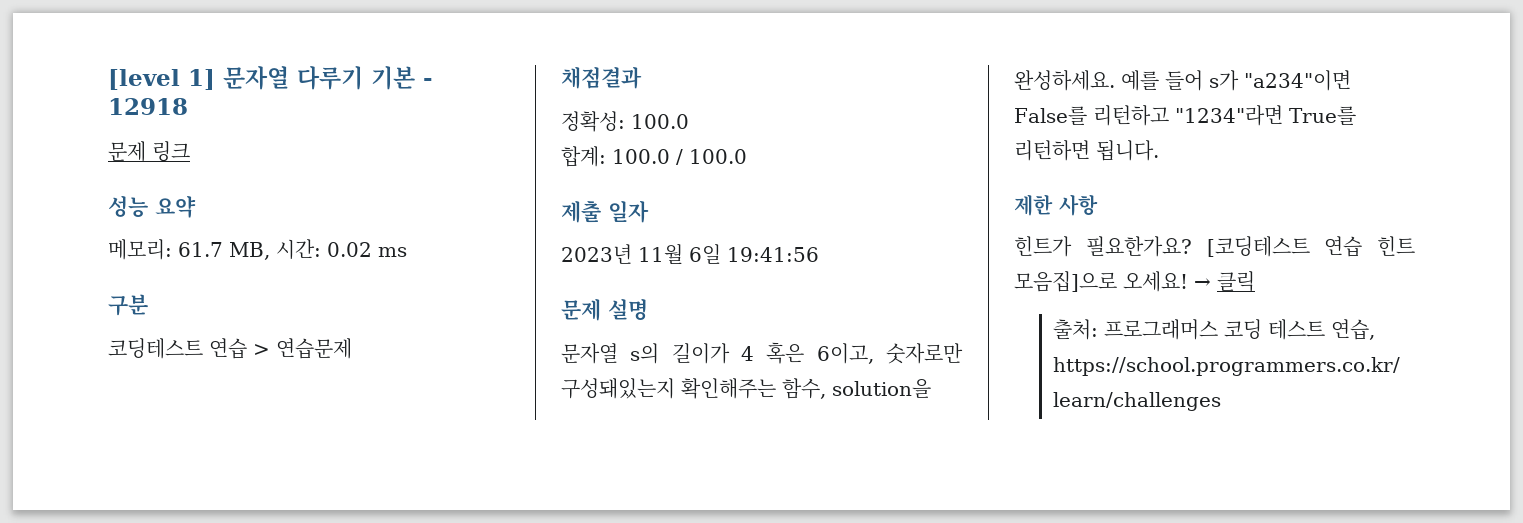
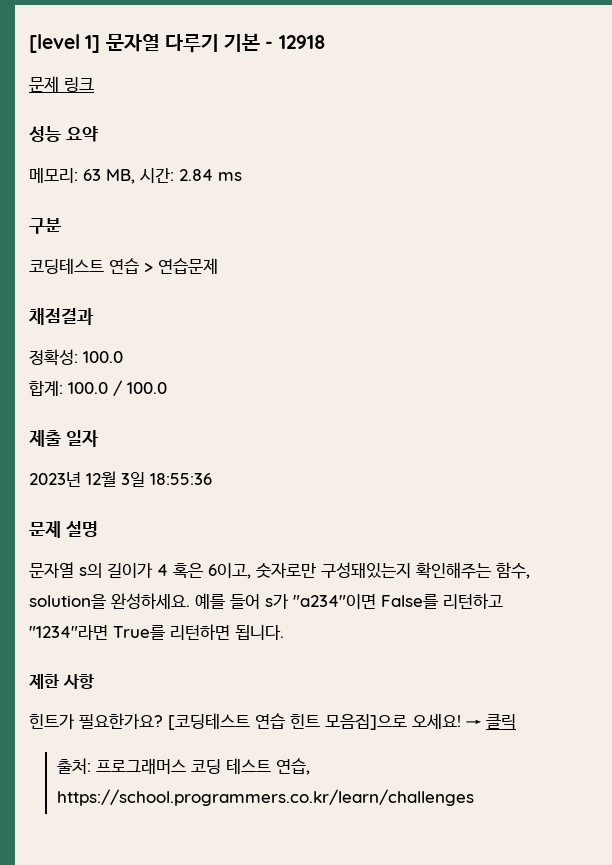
[178,242,223,257] 61.7 -> [83,169,101,181] 63
[327,242,372,257] 0.02 -> [179,169,213,181] 2.84
[638,243,819,264] 11월 6일 19:41:56 -> [86,471,212,487] 12월 3일 18:55:36

